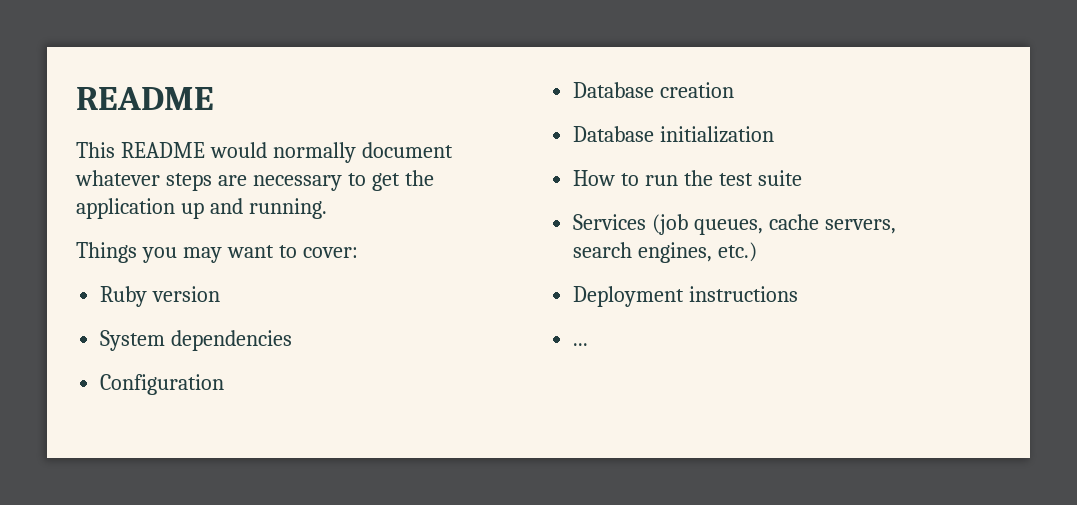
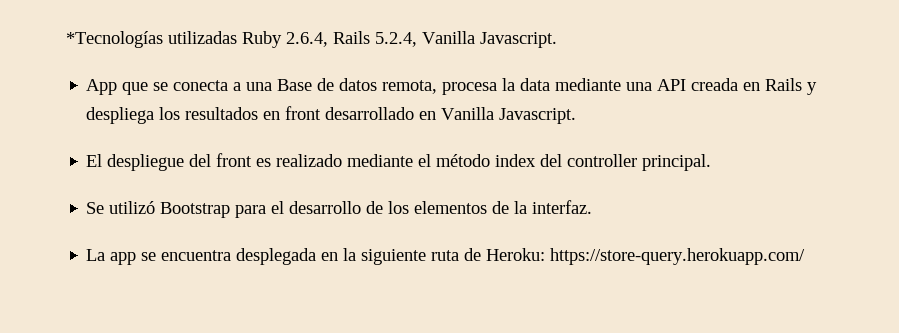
[76,87,214,110] [76,142,453,163] [75,170,434,191] [76,198,327,219] [76,242,358,263] [100,286,221,307] [100,330,293,351] [100,374,225,395] [573,82,735,98] [573,126,775,143] [573,170,802,186] [573,214,896,235] [573,242,758,263] [573,286,799,307] [573,343,589,346] README // This README would normally document whatever steps are necessary to get the application up and running. // Things you may want to cover: // Ruby version // System dependencies // Configuration // Database creation // Database initialization // How to run the test suite // Services (job queues, cache servers, search engines, etc.) // Deployment instructions // ... -> [66,31,557,48] [86,78,818,95] [86,106,577,124] [86,153,712,171] [86,200,593,218] [86,248,806,265] *Tecnologías utilizadas Ruby 2.6.4, Rails 5.2.4, Vanilla Javascript. // App que se conecta a una Base de datos remota, procesa la data mediante una API creada en Rails y despliega los resultados en front desarrollado en Vanilla Javascript. // El despliegue del front es realizado mediante el método index del controller principal. // Se utilizó Bootstrap para el desarrollo de los elementos de la interfaz. // La app se encuentra desplegada en la siguiente ruta de Heroku: https://store-query.herokuapp.com/

